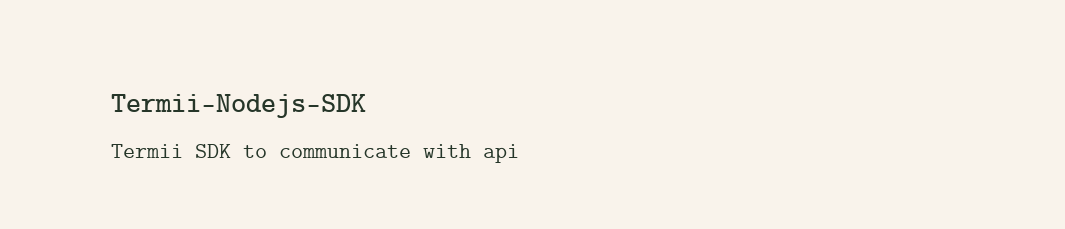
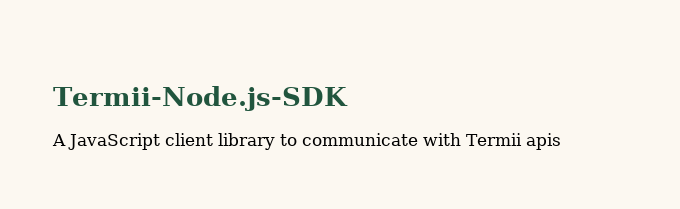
[111,94,366,118] [111,144,231,158] Termii-Nodejs-SDK // Termii SDK -> [53,86,348,111] [52,133,275,150] Termii-Node.js-SDK // A JavaScript client library
[483,144,519,163] api -> [466,133,561,150] Termii apis

